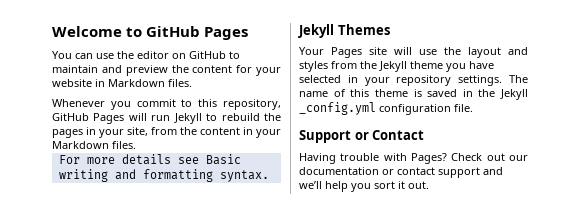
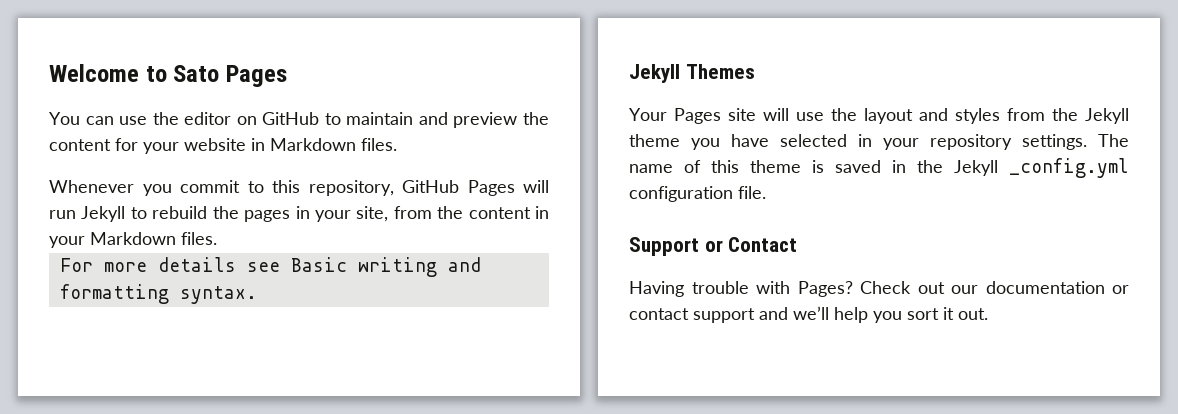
[146,26,201,37] GitHub -> [173,65,220,82] Sato

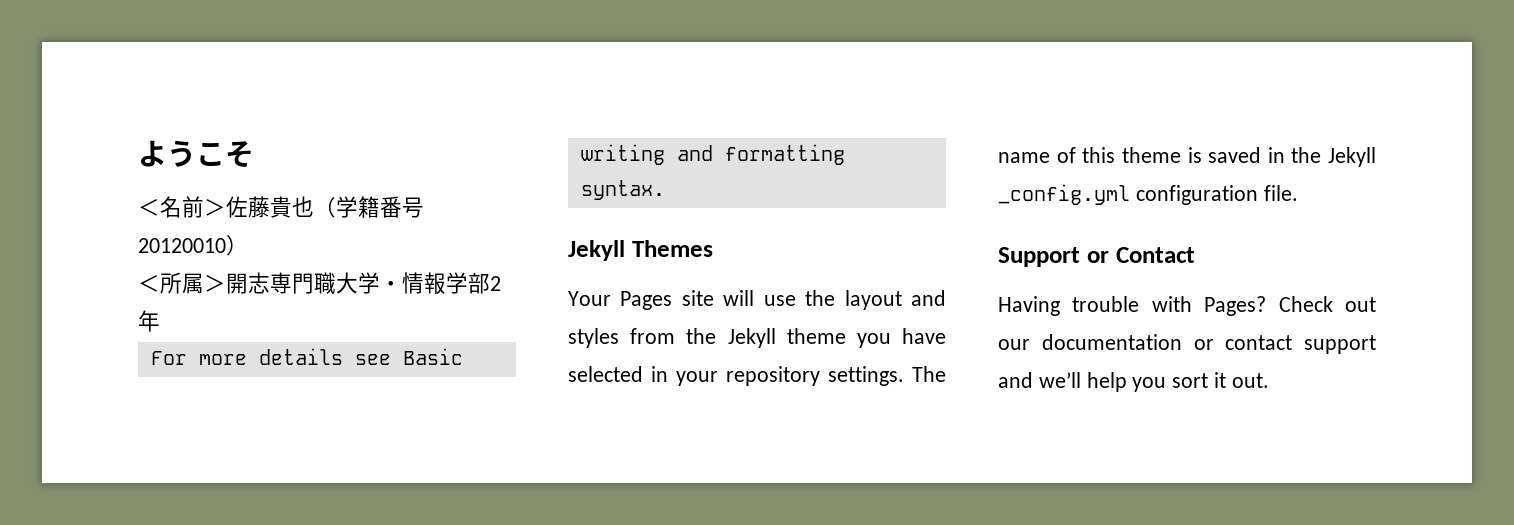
[49,64,287,87] [49,112,549,128] [49,138,397,154] [49,180,549,196] [49,206,550,222] [49,232,217,248] Welcome to Sato Pages // You can use the editor on GitHub to maintain and preview the content for your website in Markdown files. // Whenever you commit to this repository, GitHub Pages will run Jekyll to rebuild the pages in your site, from the content in your Markdown files. -> [138,140,254,168] [138,196,424,218] [138,235,248,256] [138,272,501,295] [138,310,160,332] ようこそ // ＜名前＞佐藤貴也（学籍番号20120010） // ＜所属＞開志専門職大学・情報学部2年

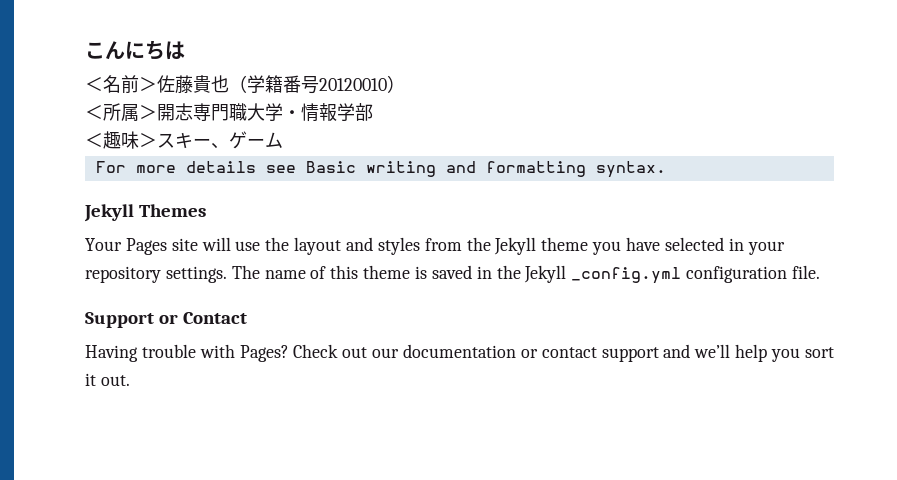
[138,140,254,168] ようこそ -> [85,40,185,60] こんにちは
[490,276,501,291] [138,310,160,332] 2年 -> [85,131,283,149] // ＜趣味＞スキー、ゲーム

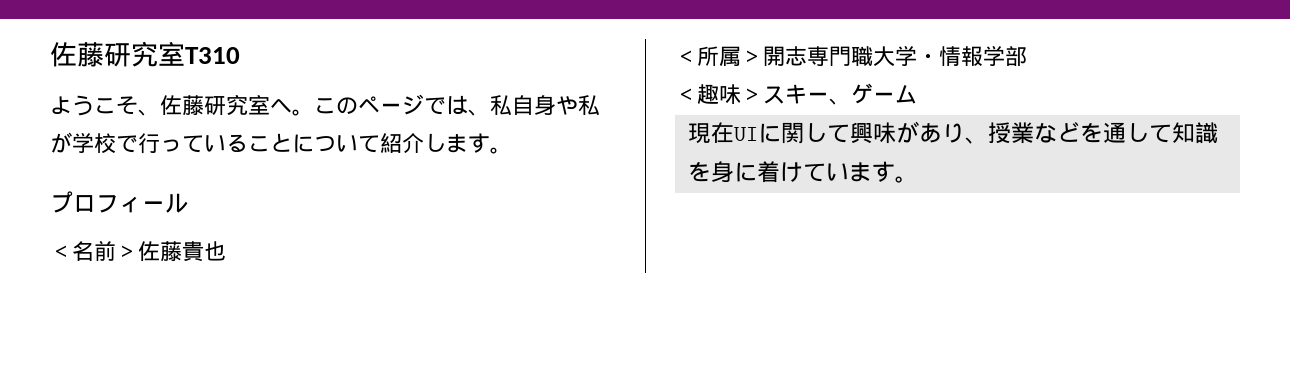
[85,40,185,60] こんにちは -> [50,41,240,67] [50,94,600,116] [50,132,512,154] [50,191,188,213] 佐藤研究室T310 // ようこそ、佐藤研究室へ。このページでは、私自身や私が学校で行っていることについて紹介します。 // プロフィール
[229,75,405,94] （学籍番号20120010） -> (226, 251) none
[95,161,666,178] [84,204,207,222] [85,237,785,255] [85,265,821,284] [85,312,248,328] [85,344,834,362] [85,373,130,386] For more details see Basic writing and formatting syntax. // Jekyll Themes // Your Pages site will use the layout and styles from the Jekyll theme you have selected in your repository settings. The name of this theme is saved in the Jekyll _config.yml configuration file. // Support or Contact // Having trouble with Pages? Check out our documentation or contact support and we’ll help you sort it out. -> [687,121,1218,144] [687,161,918,183] 現在UIに関して興味があり、授業などを通して知識を身に着けています。

